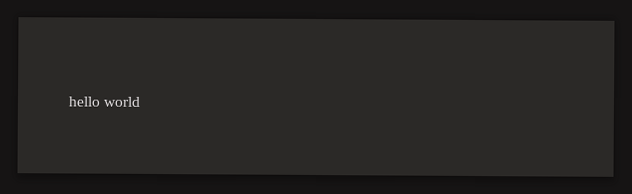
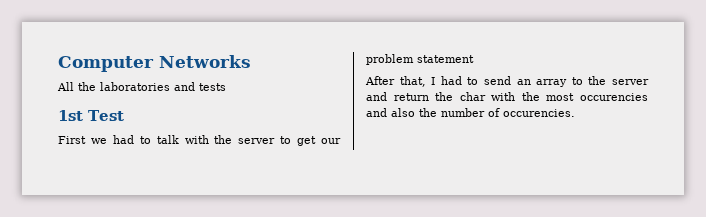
[68,96,141,107] hello world -> [58,55,251,72] [57,82,226,91] [58,110,124,121] [58,135,341,146] [366,54,474,65] [365,76,649,87] [366,92,648,101] [366,108,575,117] Computer Networks // All the laboratories and tests // 1st Test // First we had to talk with the server to get our problem statement // After that, I had to send an array to the server and return the char with the most occurencies and also the number of occurencies.

